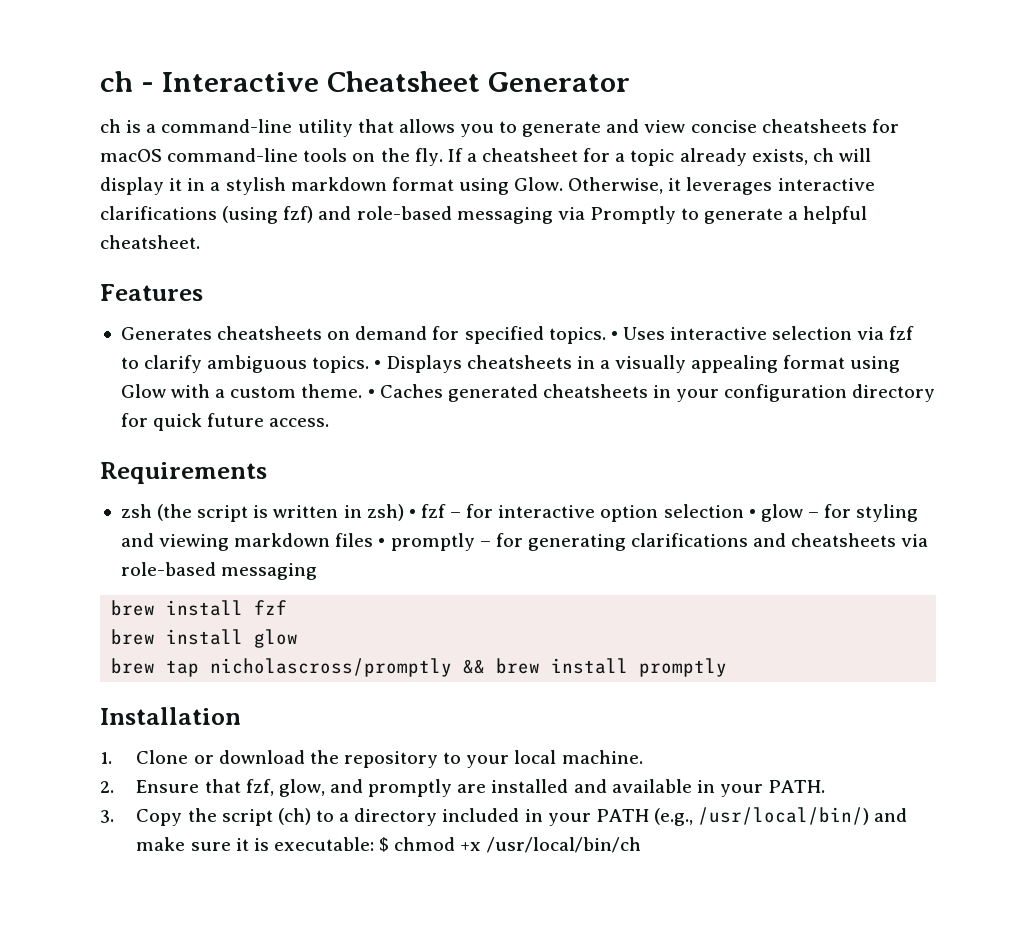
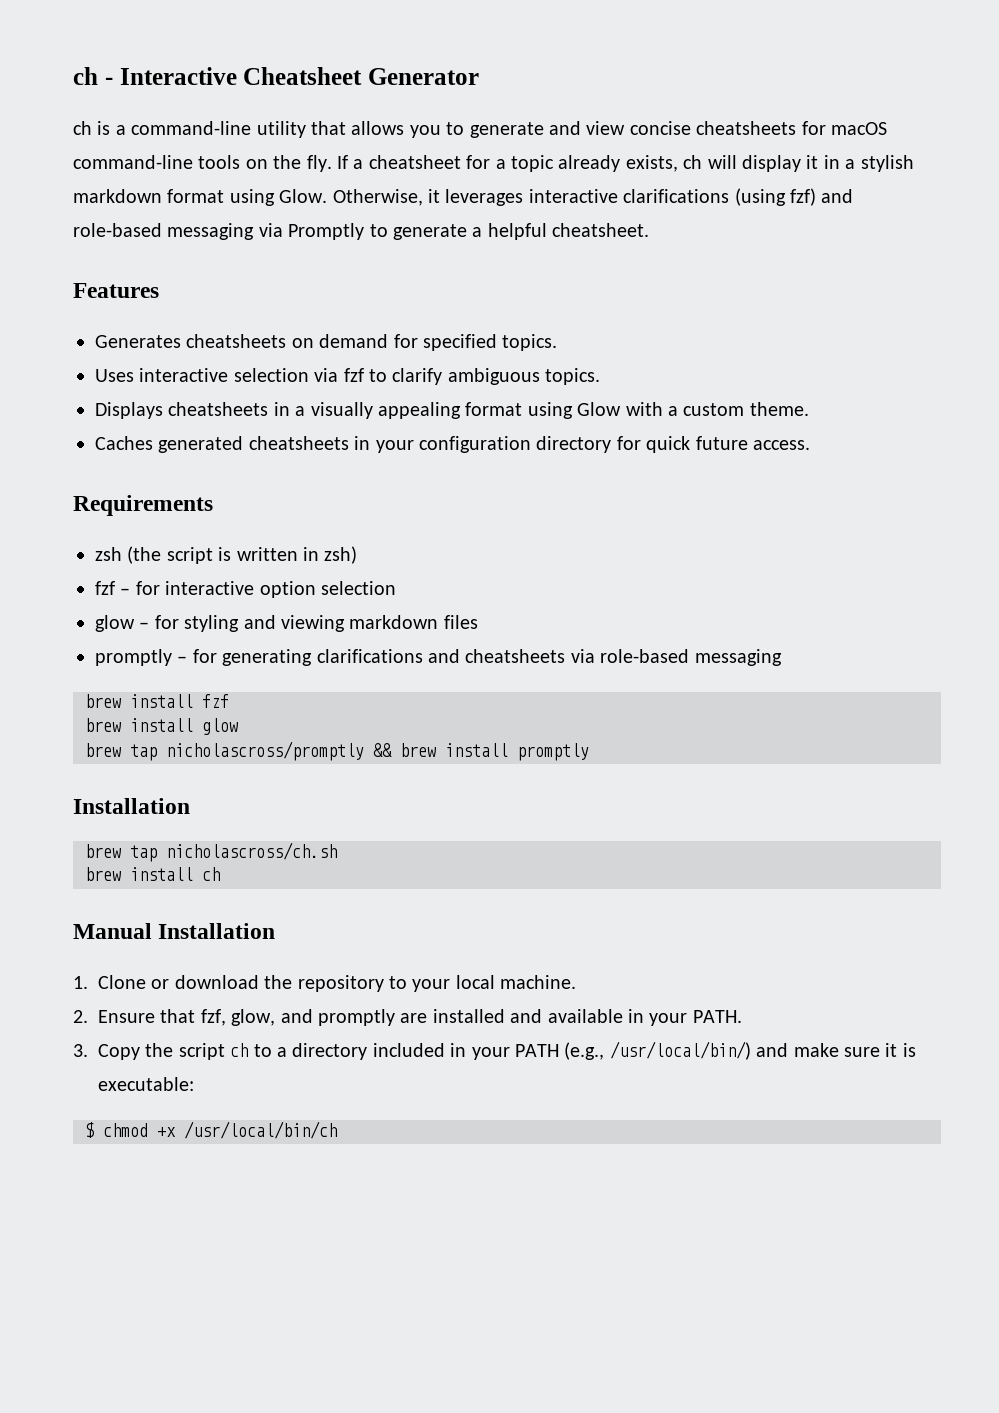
[610,331,618,340] • -> (558, 342) //
[374,360,382,369] • -> (601, 376) //
[367,389,375,398] • -> (809, 409) //
[408,509,416,518] • -> (358, 555) //
[748,509,756,518] • -> (396, 588) //
[378,538,386,547] • -> (478, 622) //
(241, 716) none -> [85,842,337,862] [85,867,220,881] [73,923,276,939] // brew tap nicholascross/ch.sh // brew install ch // Manual Installation
[277,808,311,825] (ch) -> [230,1043,249,1057] ch
(375, 844) none -> (194, 1084) //

